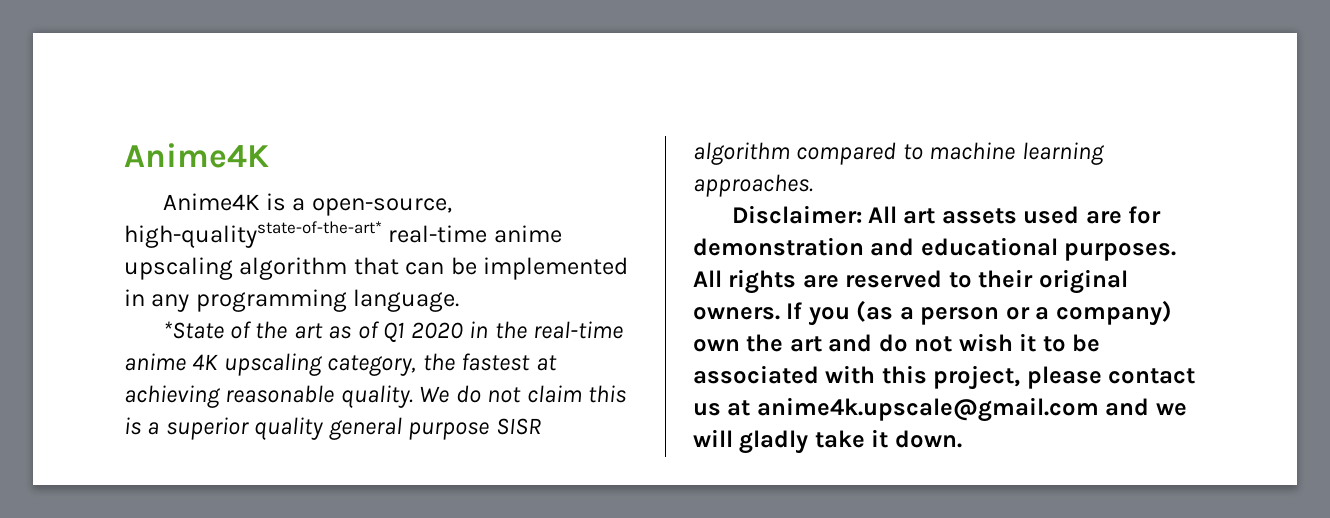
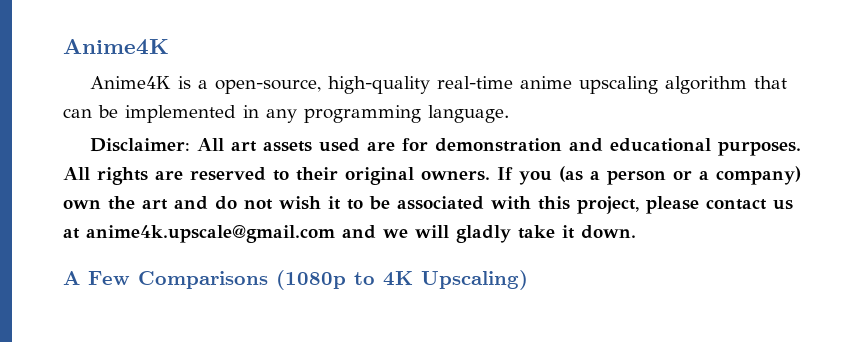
[124,221,382,248] high-qualitystate-of-the-art* -> [327,76,430,94] high-quality
[162,321,624,343] [124,353,557,376] [124,385,627,408] [124,417,541,440] [693,142,1104,165] [693,174,813,197] // *State of the art as of Q1 2020 in the real-time anime 4K upscaling category, the fastest at achieving reasonable quality. We do not claim this is a superior quality general purpose SISR algorithm compared to machine learning approaches. -> (509, 114) none
(962, 439) none -> [63,270,528,290] // A Few Comparisons (1080p to 4K Upscaling)

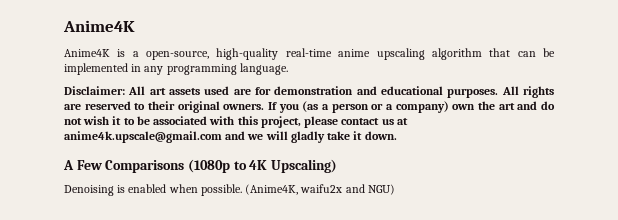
(528, 280) none -> [64,184,395,196] // Denoising is enabled when possible. (Anime4K, waifu2x and NGU)

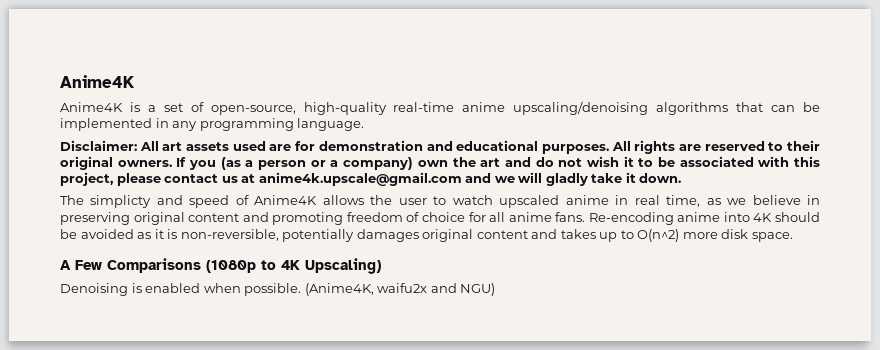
(139, 54) none -> [163,102,204,112] set of
[376,48,482,60] upscaling algorithm -> [513,101,729,115] upscaling/denoising algorithms
(397, 135) none -> [60,195,821,208] [60,212,820,225] [60,229,793,242] // The simplicty and speed of Anime4K allows the user to watch upscaled anime in real time, as we believe in preserving original content and promoting freedom of choice for all anime fans. Re-encoding anime into 4K should be avoided as it is non-reversible, potentially damages original content and takes up to O(n^2) more disk space.

